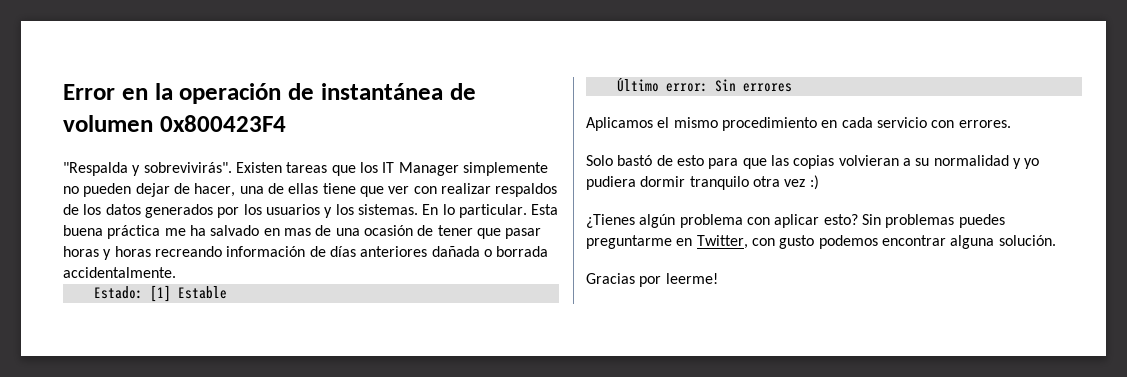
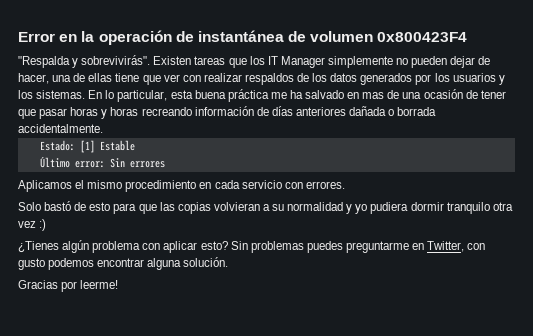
[458,204,559,218] particular. Esta -> [117,90,193,102] particular, esta

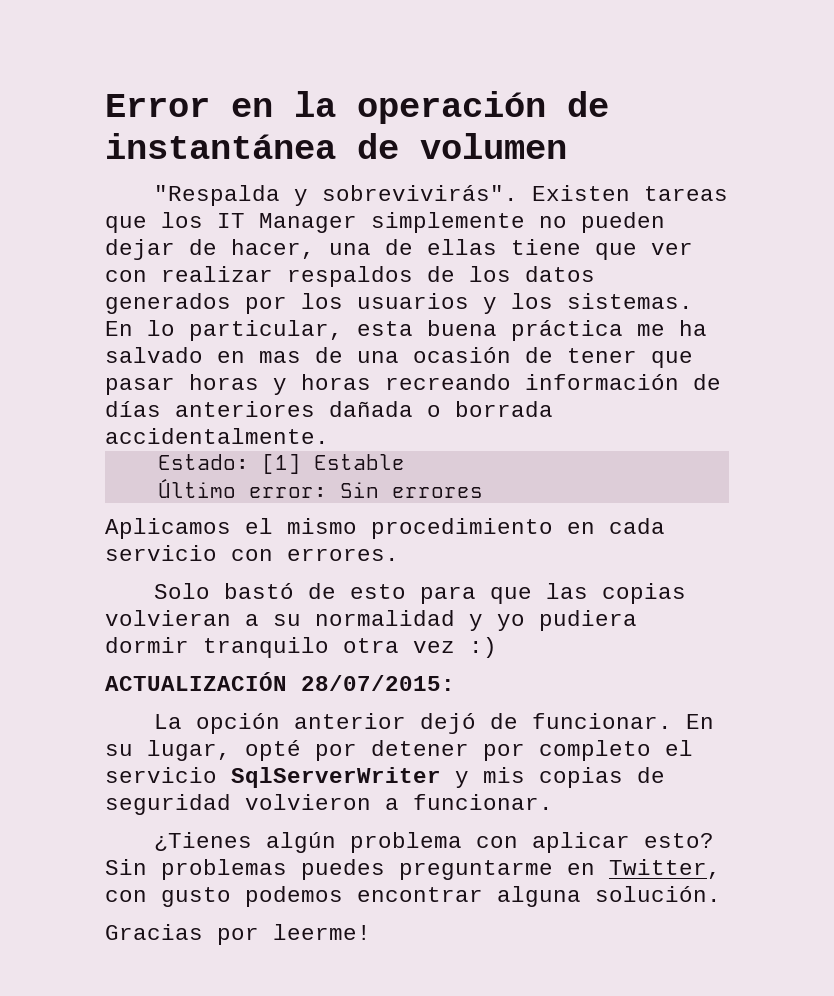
[377,32,468,42] 0x800423F4 -> (567, 146) none
(47, 225) none -> [105,672,455,691] [153,713,714,734] [105,740,693,761] [105,767,665,788] [105,794,553,815] // ACTUALIZACIÓN 28/07/2015: // La opción anterior dejó de funcionar. En su lugar, opté por detener por completo el servicio SqlServerWriter y mis copias de seguridad volvieron a funcionar.

